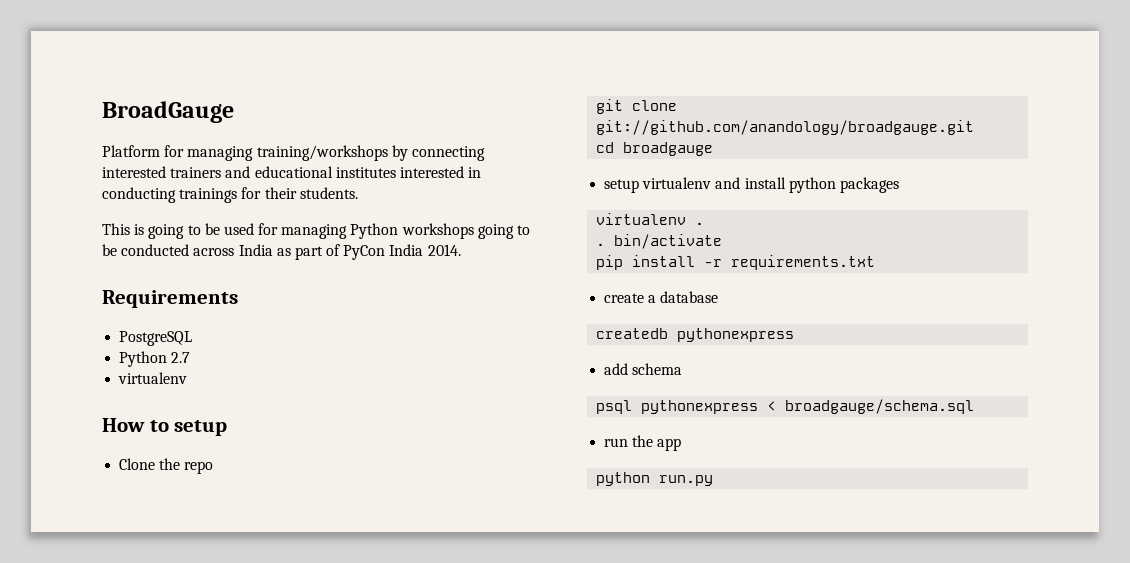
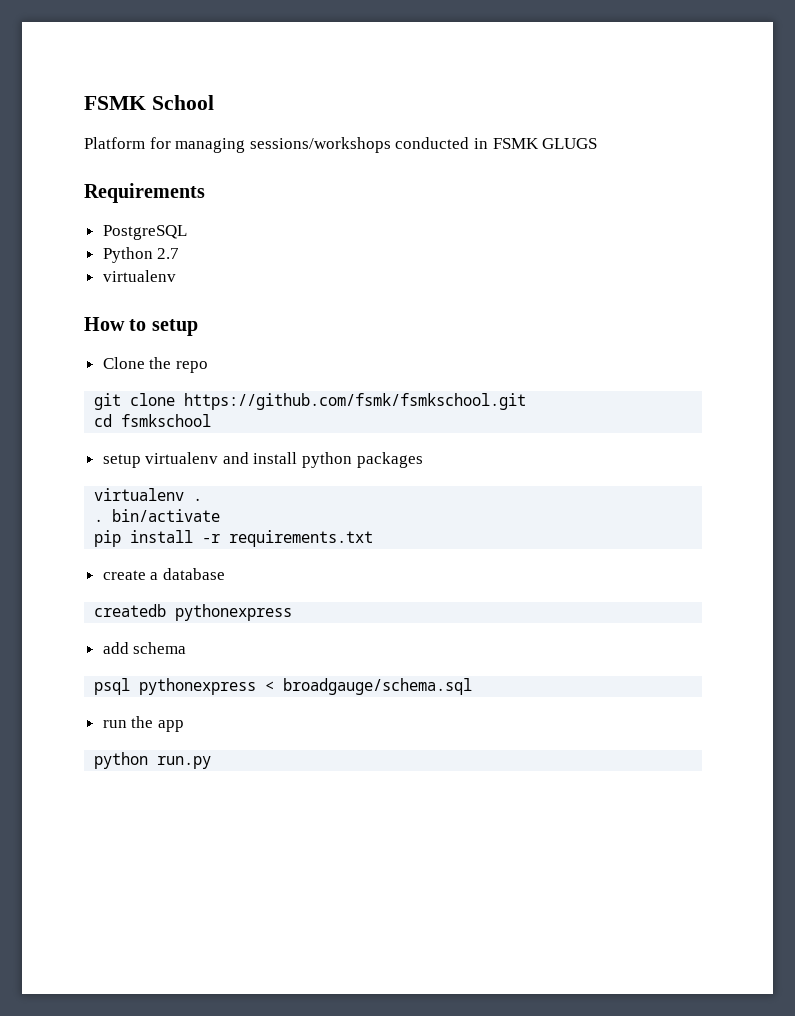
[102,101,234,123] BroadGauge -> [84,95,214,110] FSMK School
[256,145,485,161] [102,166,482,178] [102,187,358,203] [102,223,531,239] [102,244,461,260] training/workshops by connecting interested trainers and educational institutes interested in conducting trainings for their students. // This is going to be used for managing Python workshops going to be conducted across India as part of PyCon India 2014. -> [249,137,598,153] sessions/workshops conducted in FSMK GLUGS
[596,120,975,135] git://github.com/anandology/broadgauge.git -> [184,393,527,410] https://github.com/fsmk/fsmkschool.git
[623,142,714,156] broadgauge -> [121,414,212,427] fsmkschool

